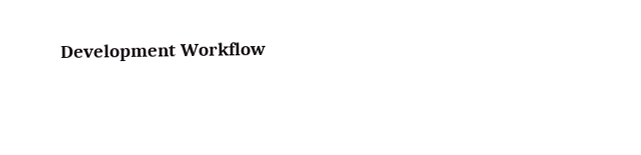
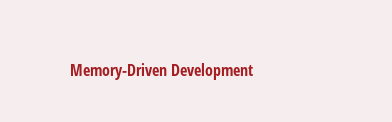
[60,41,267,63] Development Workflow -> [70,63,254,80] Memory-Driven Development

